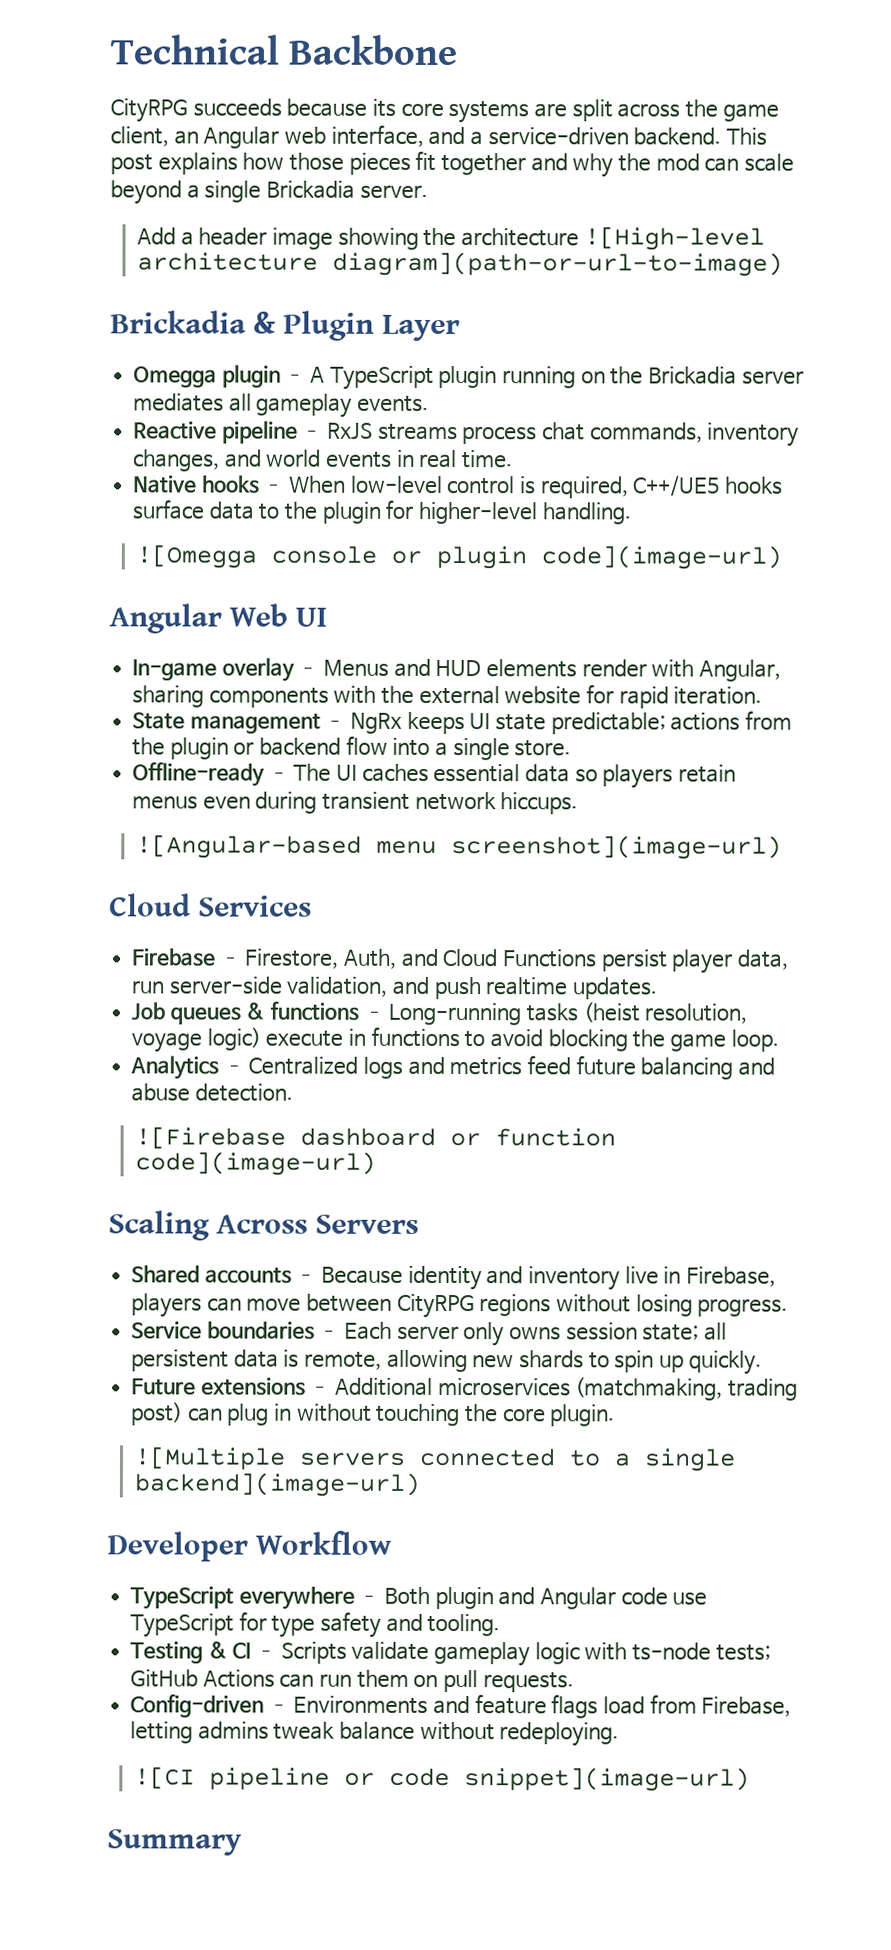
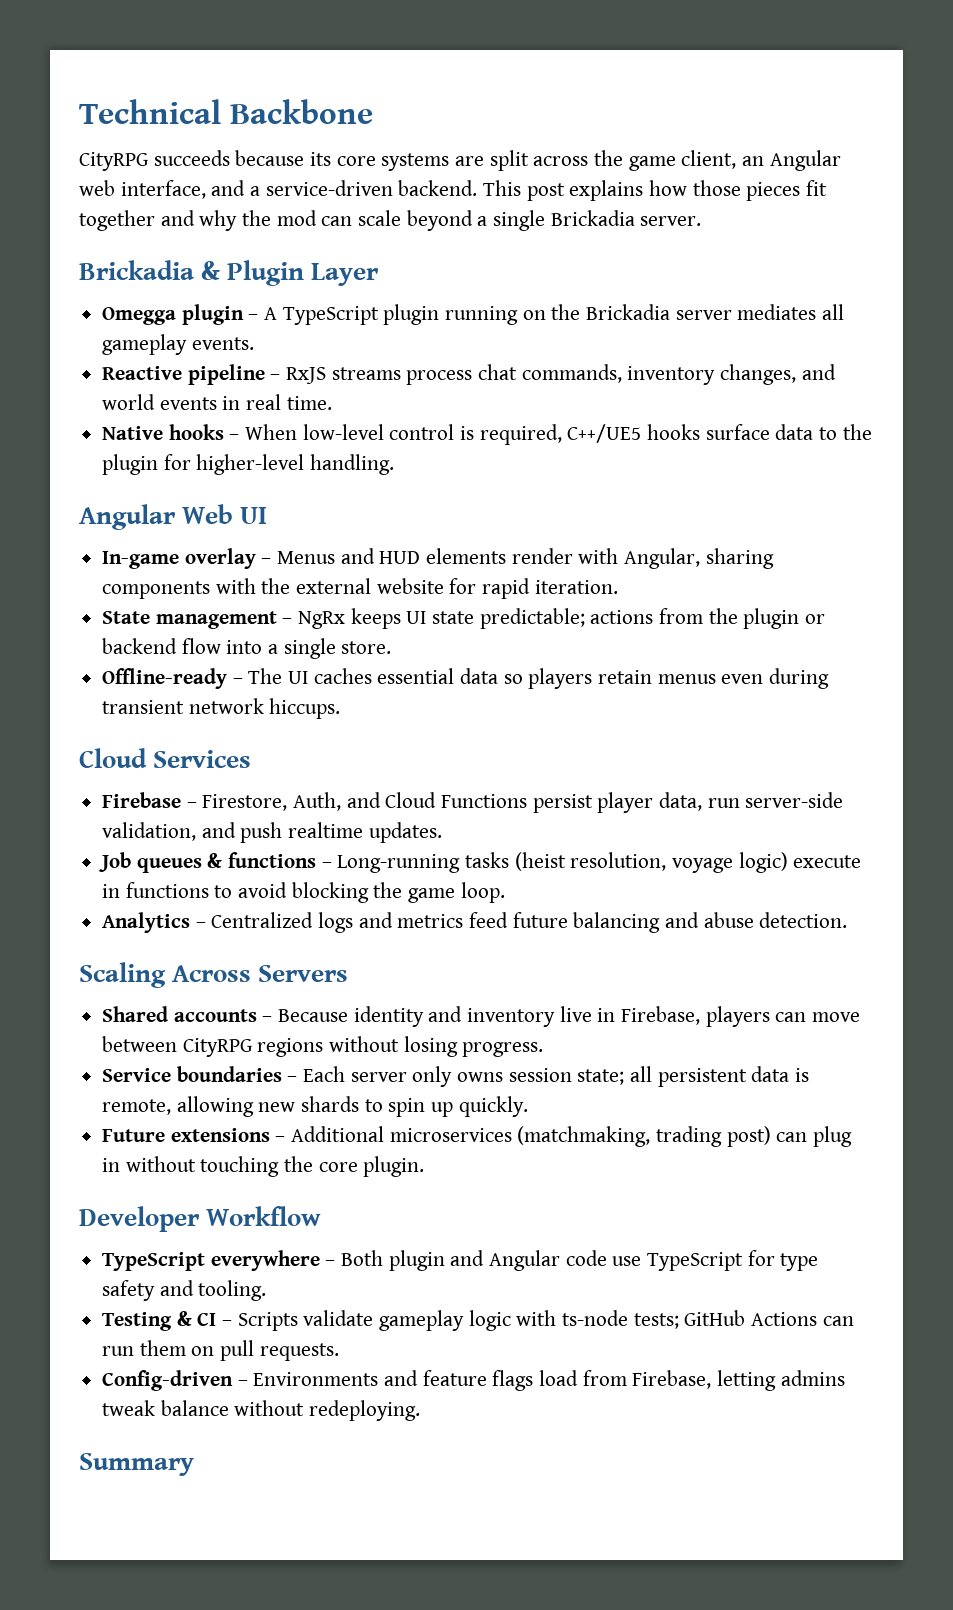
[136,226,765,251] [136,251,783,277] // Add a header image showing the architecture ![High-level architecture diagram](path-or-url-to-image) -> (702, 221) none
[135,544,782,570] // ![Omegga console or plugin code](image-url) -> (395, 464) none
[135,834,782,860] // ![Angular-based menu screenshot](image-url) -> (341, 708) none
[134,1126,616,1150] [134,1151,376,1176] // ![Firebase dashboard or function code](image-url) -> (848, 920) none
[133,1446,736,1472] [133,1472,420,1497] // ![Multiple servers connected to a single backend](image-url) -> (425, 1166) none
[133,1766,750,1792] // ![CI pipeline or code snippet](image-url) -> (421, 1410) none

